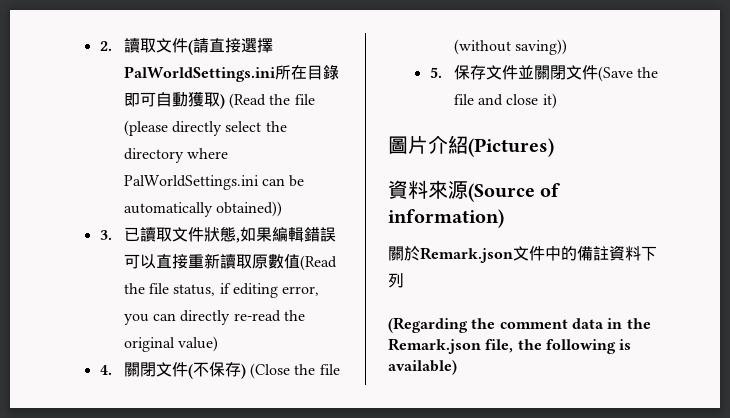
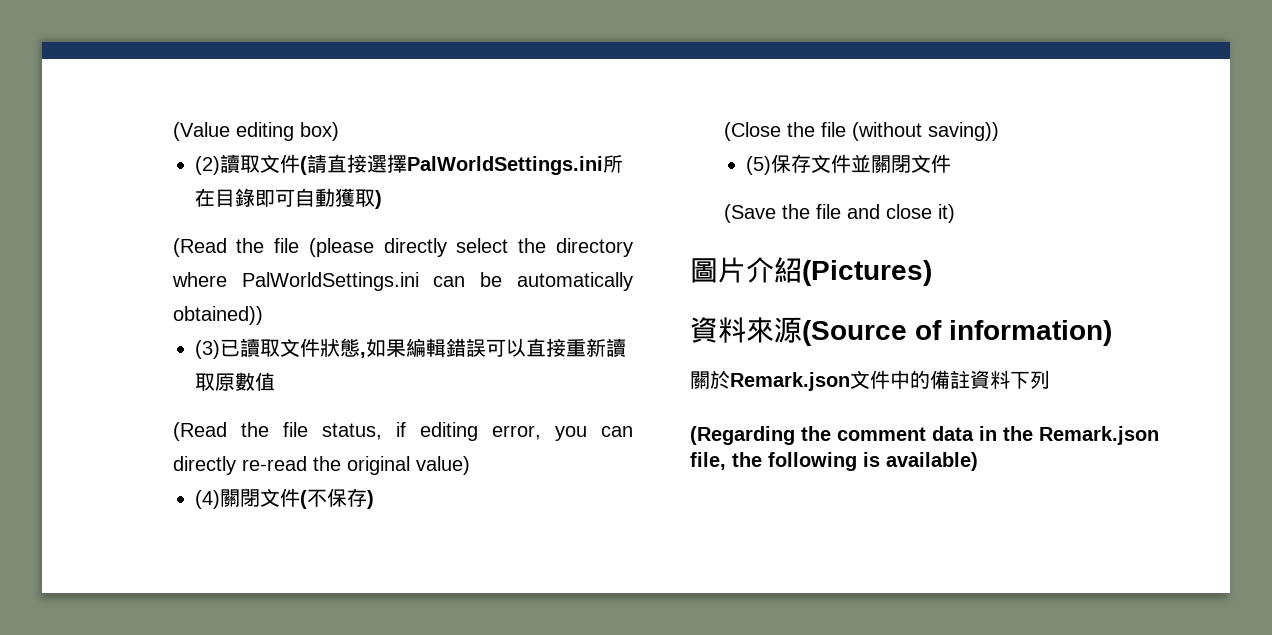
[99,41,112,51] 2. -> [172,122,339,141] [194,156,220,175] (Value editing box) // (2)
(225, 101) none -> (382, 199) //
[99,230,112,240] 3. -> [194,340,220,359] (3)
(300, 261) none -> (275, 381) //
[99,365,112,375] 4. -> [194,490,220,509] (4)
(246, 371) none -> (374, 499) //
[429,67,442,78] 5. -> [745,156,771,175] (5)
(598, 72) none -> (951, 163) //

